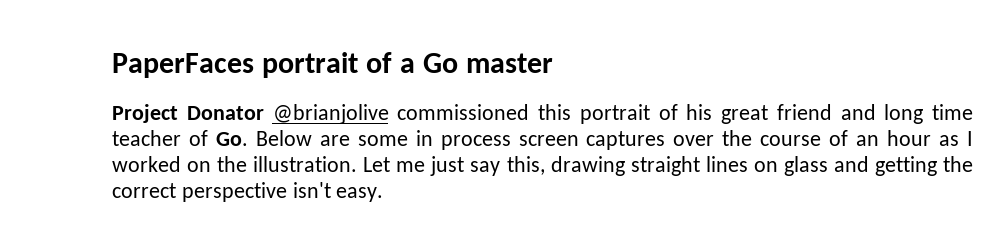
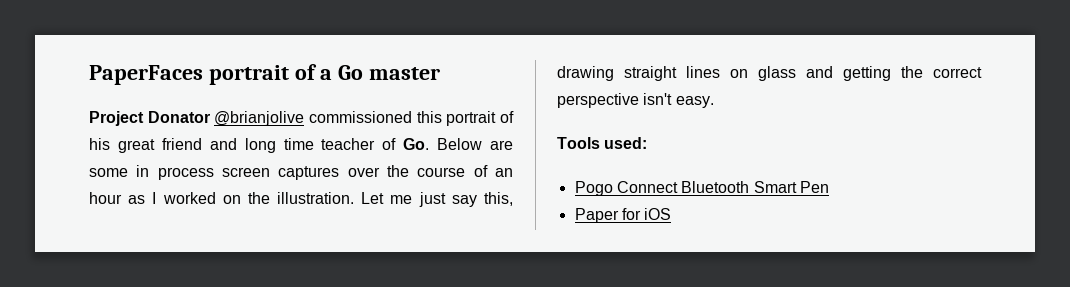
(384, 194) none -> [557,137,648,149] [574,181,829,196] [574,208,672,223] // Tools used: // Pogo Connect Bluetooth Smart Pen // Paper for iOS

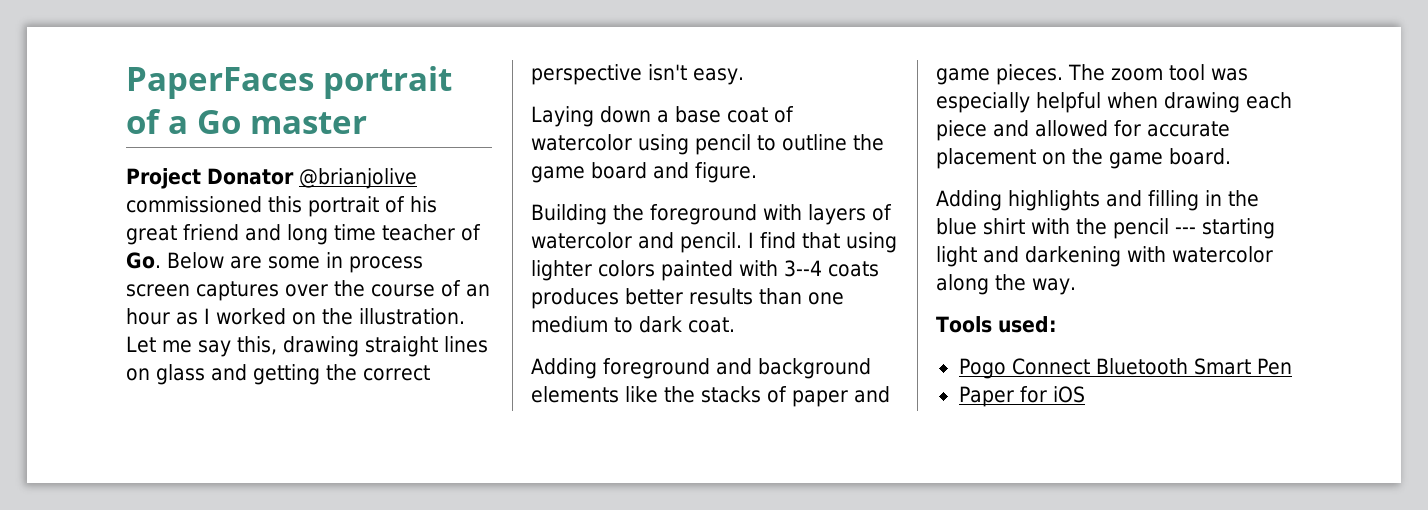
[418,192,446,207] just -> (192, 346) none
(714, 102) none -> [531,106,794,127] [531,134,884,155] [531,162,757,183] [531,204,892,225] [531,232,897,253] [531,260,879,281] [531,288,844,309] [531,316,735,333] [531,358,871,379] [531,386,890,407] [936,64,1248,85] [936,92,1292,113] [936,120,1230,141] [936,148,1231,169] [936,190,1259,211] [936,218,1275,239] [936,246,1273,267] [936,274,1076,295] // Laying down a base coat of watercolor using pencil to outline the game board and figure. // Building the foreground with layers of watercolor and pencil. I find that using lighter colors painted with 3--4 coats produces better results than one medium to dark coat. // Adding foreground and background elements like the stacks of paper and game pieces. The zoom tool was especially helpful when drawing each piece and allowed for accurate placement on the game board. // Adding highlights and filling in the blue shirt with the pencil --- starting light and darkening with watercolor along the way.

